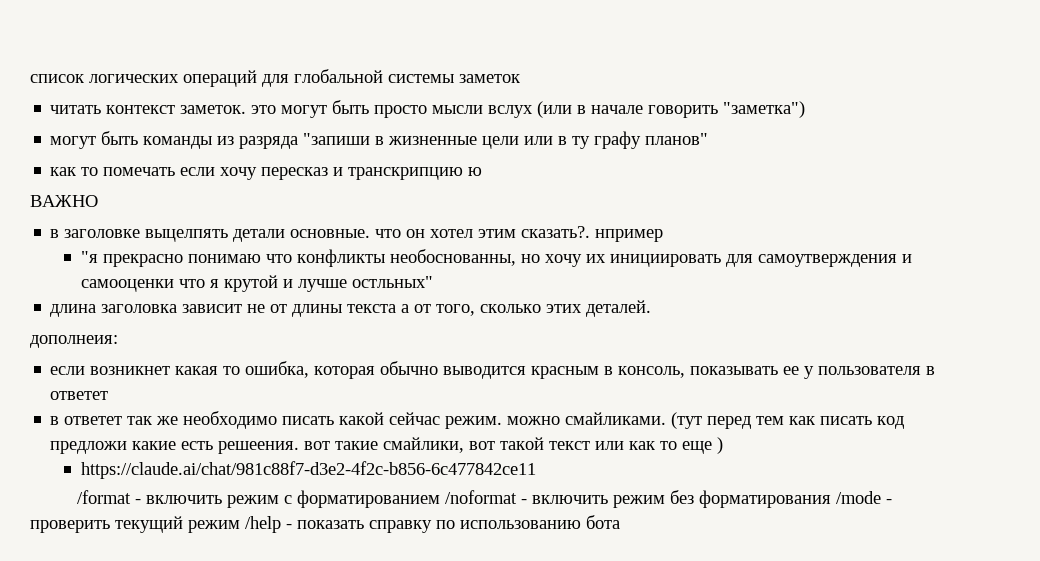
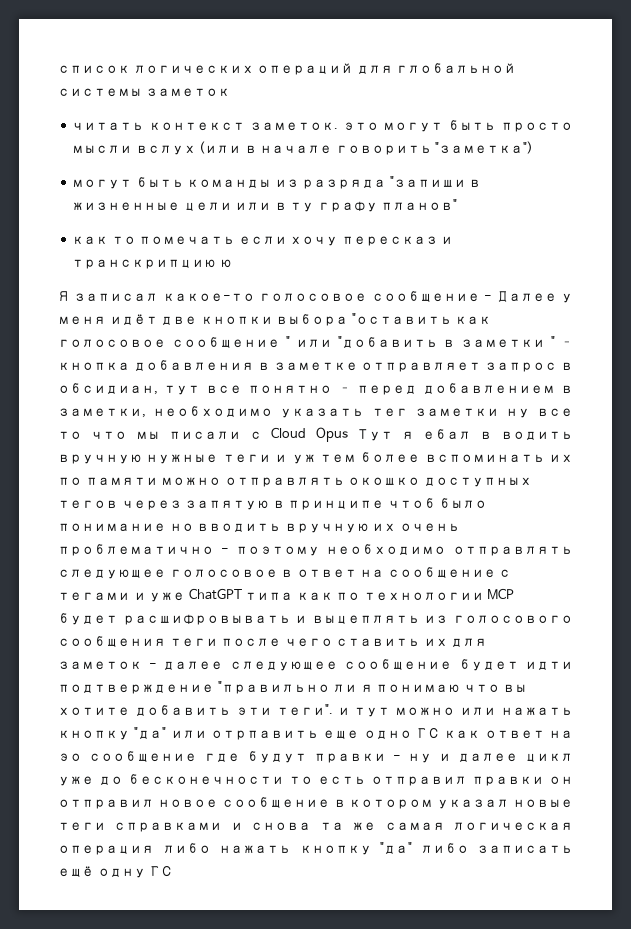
[30,195,98,207] [50,226,664,242] [81,249,913,267] [81,275,434,292] [50,300,652,317] [30,335,118,348] [50,361,936,379] [50,391,109,400] [50,411,905,429] [50,437,724,454] [81,461,537,479] [76,490,892,508] [30,515,620,533] ВАЖНО // в заголовке выцелпять детали основные. что он хотел этим сказать?. нпример // "я прекрасно понимаю что конфликты необоснованны, но хочу их инициировать для самоутверждения и самооценки что я крутой и лучше остльных" // длина заголовка зависит не от длины текста а от того, сколько этих деталей. // дополнеия: // если возникнет какая то ошибка, которая обычно выводится красным в консоль, показывать ее у пользователя в ответет // в ответет так же необходимо писать какой сейчас режим. можно смайликами. (тут перед тем как писать код предложи какие есть решеения. вот такие смайлики, вот такой текст или как то еще ) // https://claude.ai/chat/981c88f7-d3e2-4f2c-b856-6c477842ce11 // /format - включить режим с форматированием /noformat - включить режим без форматирования /mode - проверить текущий режим /help - показать справку по использованию бота -> [58,291,573,303] [58,313,492,326] [58,336,573,348] [58,360,573,372] [58,383,574,395] [58,406,574,418] [58,427,573,442] [58,452,573,464] [58,477,532,487] [58,498,488,510] [58,523,460,533] [58,544,573,556] [58,567,512,579] [58,588,515,602] [58,613,573,625] [58,636,488,647] [58,659,573,671] [58,681,528,694] [58,704,573,717] [58,727,573,740] [58,751,573,763] [58,774,573,786] [58,797,573,809] [58,822,574,832] [58,842,573,855] [58,866,174,878] Я записал какое-то голосовое сообщение - Далее у меня идёт две кнопки выбора "оставить как голосовое сообщение " или "добавить в заметки " – кнопка добавления в заметке отправляет запрос в обсидиан, тут все понятно – перед добавлением в заметки, необходимо указать тег заметки ну все то что мы писали с Cloud Opus Тут я ебал в водить вручную нужные теги и уж тем более вспоминать их по памяти можно отправлять окошко доступных тегов через запятую в принципе чтоб было понимание но вводить вручную их очень проблематично - поэтому необходимо отправлять следующее голосовое в ответ на сообщение с тегами и уже ChatGPT типа как по технологии MCP будет расшифровывать и выцеплять из голосового сообщения теги после чего ставить их для заметок - далее следующее сообщение будет идти подтверждение "правильно ли я понимаю что вы хотите добавить эти теги". и тут можно или нажать кнопку "да" или отрпавить еще одно ГС как ответ на эо сообщение где будут правки - ну и далее цикл уже до бесконечности то есть отправил правки он отправил новое сообщение в котором указал новые теги справками и снова та же самая логическая операция либо нажать кнопку "да" либо записать ещё одну ГС

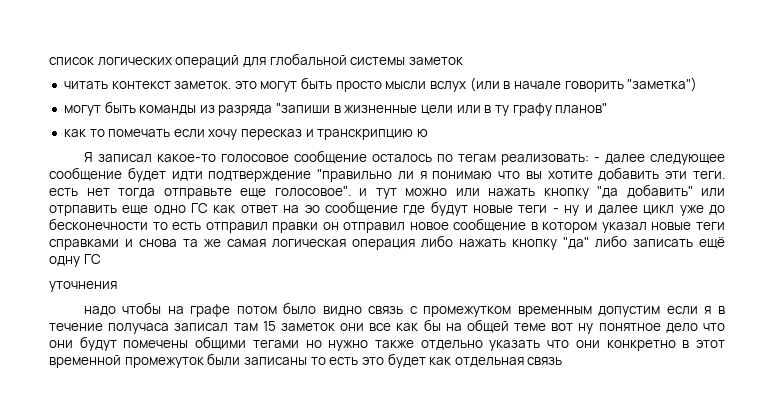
[484,291,573,303] [58,313,492,326] [58,336,573,348] [58,360,573,372] [58,383,574,395] [58,406,574,418] [58,427,573,442] [58,452,573,464] [58,477,532,487] [58,498,488,510] [58,523,460,533] [58,544,573,556] [58,567,512,579] [58,588,515,602] [58,613,573,625] [58,636,488,647] [58,661,142,670] - Далее у меня идёт две кнопки выбора "оставить как голосовое сообщение " или "добавить в заметки " – кнопка добавления в заметке отправляет запрос в обсидиан, тут все понятно – перед добавлением в заметки, необходимо указать тег заметки ну все то что мы писали с Cloud Opus Тут я ебал в водить вручную нужные теги и уж тем более вспоминать их по памяти можно отправлять окошко доступных тегов через запятую в принципе чтоб было понимание но вводить вручную их очень проблематично - поэтому необходимо отправлять следующее голосовое в ответ на сообщение с тегами и уже ChatGPT типа как по технологии MCP будет расшифровывать и выцеплять из голосового сообщения теги после чего ставить их для заметок -> [371,154,589,165] осталось по тегам реализовать:
[276,704,333,716] теги". -> [692,171,725,179] [49,186,351,199] теги. есть нет тогда отправьте еще голосовое".
[134,727,167,739] "да" -> [597,184,693,198] "да добавить"
[314,753,386,763] правки -> [473,205,548,213] новые теги
(174, 871) none -> [49,281,117,292] [83,302,726,317] [49,319,725,334] [49,336,725,351] [49,353,563,368] // уточнения // надо чтобы на графе потом было видно связь с промежутком временным допустим если я в течение получаса записал там 15 заметок они все как бы на общей теме вот ну понятное дело что они будут помечены общими тегами но нужно также отдельно указать что они конкретно в этот временной промежуток были записаны то есть это будет как отдельная связь

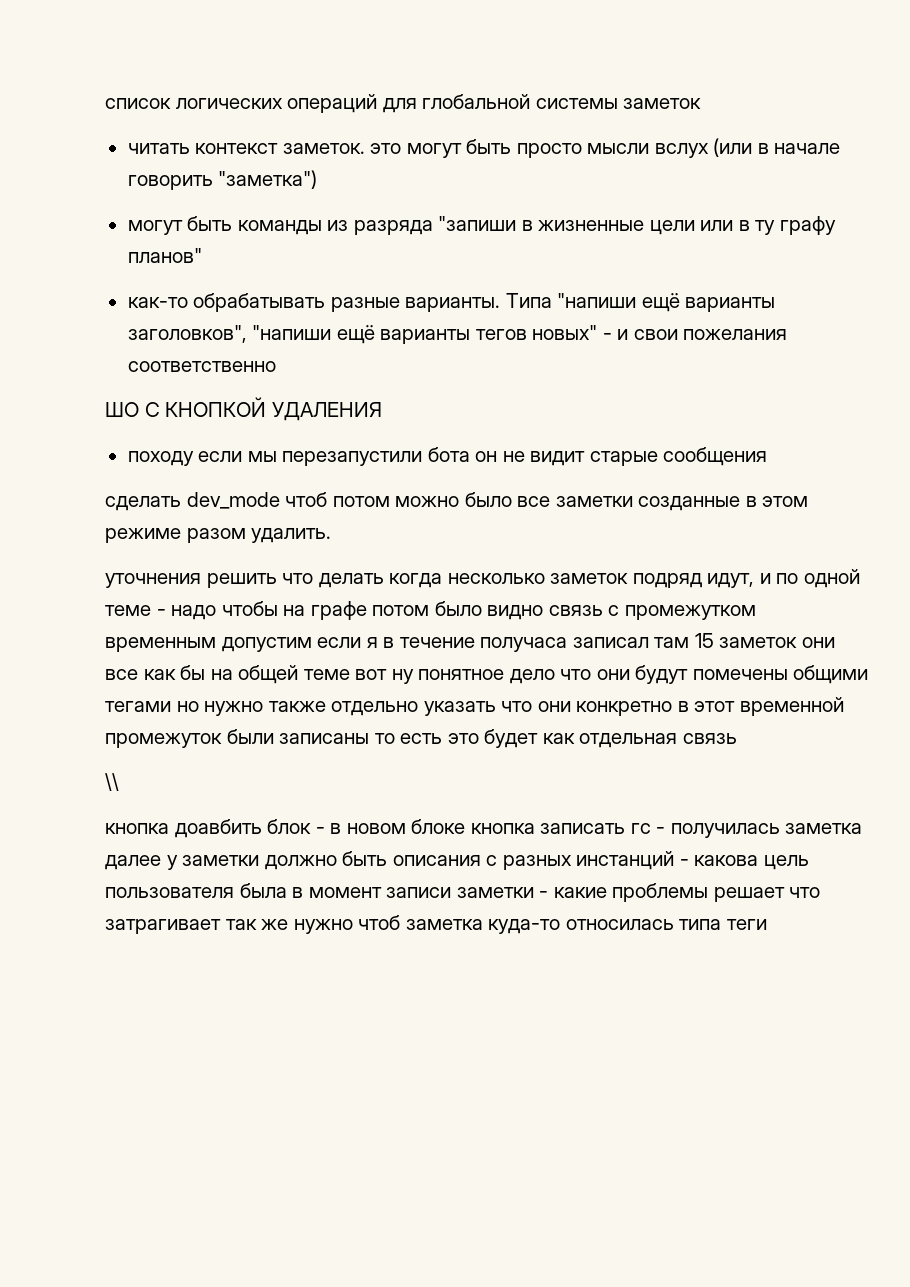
[63,129,429,140] [83,150,725,165] [49,167,725,182] [49,184,725,199] [49,201,725,216] [49,218,726,233] [49,235,725,250] [49,254,101,267] [49,281,117,292] как то помечать если хочу пересказ и транскрипцию ю // Я записал какое-то голосовое сообщение осталось по тегам реализовать: - далее следующее сообщение будет идти подтверждение "правильно ли я понимаю что вы хотите добавить эти теги. есть нет тогда отправьте еще голосовое". и тут можно или нажать кнопку "да добавить" или отрпавить еще одно ГС как ответ на эо сообщение где будут новые теги - ну и далее цикл уже до бесконечности то есть отправил правки он отправил новое сообщение в котором указал новые теги справками и снова та же самая логическая операция либо нажать кнопку "да" либо записать ещё одну ГС // уточнения // -> [127,293,776,312] [127,325,788,344] [127,361,276,372] [105,397,382,421] [127,447,768,466] [105,492,809,511] [105,528,332,543] [105,569,860,588] [105,605,166,616] как-то обрабатывать разные варианты. Типа "напиши ещё варианты заголовков", "напиши ещё варианты тегов новых" - и свои пожелания соответственно // ШО С КНОПКОЙ УДАЛЕНИЯ // походу если мы перезапустили бота он не видит старые сообщения // сделать dev_mode чтоб потом можно было все заметки созданные в этом режиме разом удалить. // уточнения решить что делать когда несколько заметок подряд идут, и по одной теме -
(563, 361) none -> [105,773,119,791] [105,819,863,838] [105,851,809,870] [105,883,821,902] [105,915,767,934] // \\ // кнопка доавбить блок - в новом блоке кнопка записать гс - получилась заметка далее у заметки должно быть описания с разных инстанций - какова цель пользователя была в момент записи заметки - какие проблемы решает что затрагивает так же нужно чтоб заметка куда-то относилась типа теги

